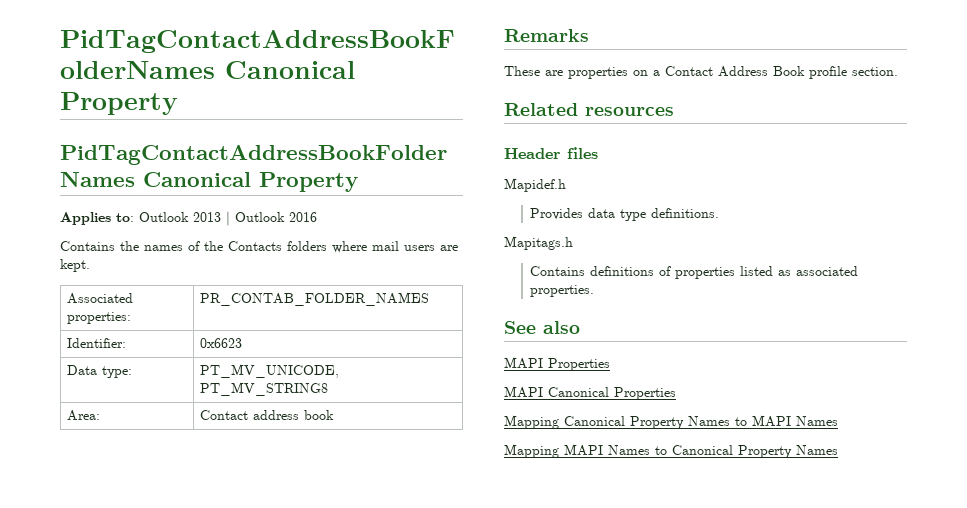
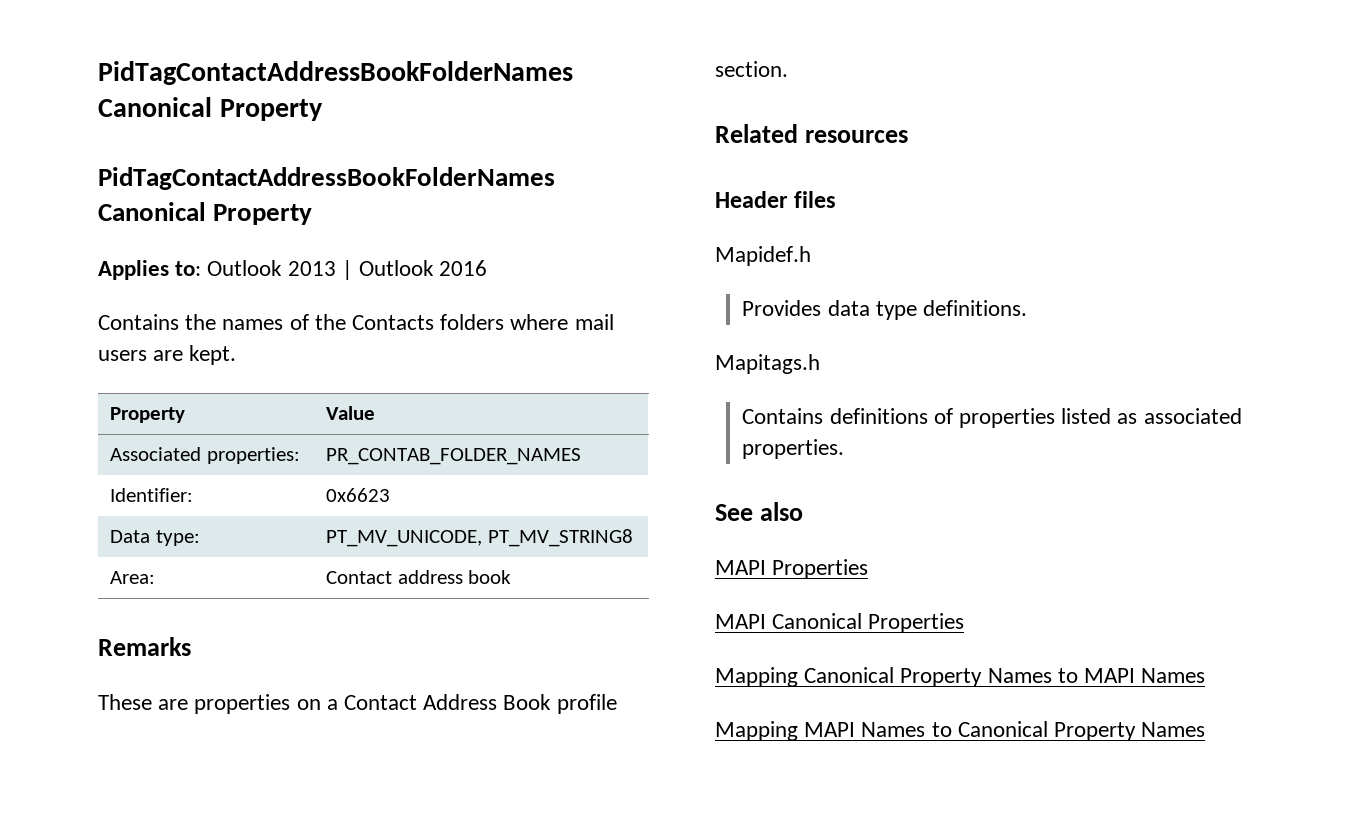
(90, 265) none -> [110,407,186,423] [326,406,376,420] // Property | Value

